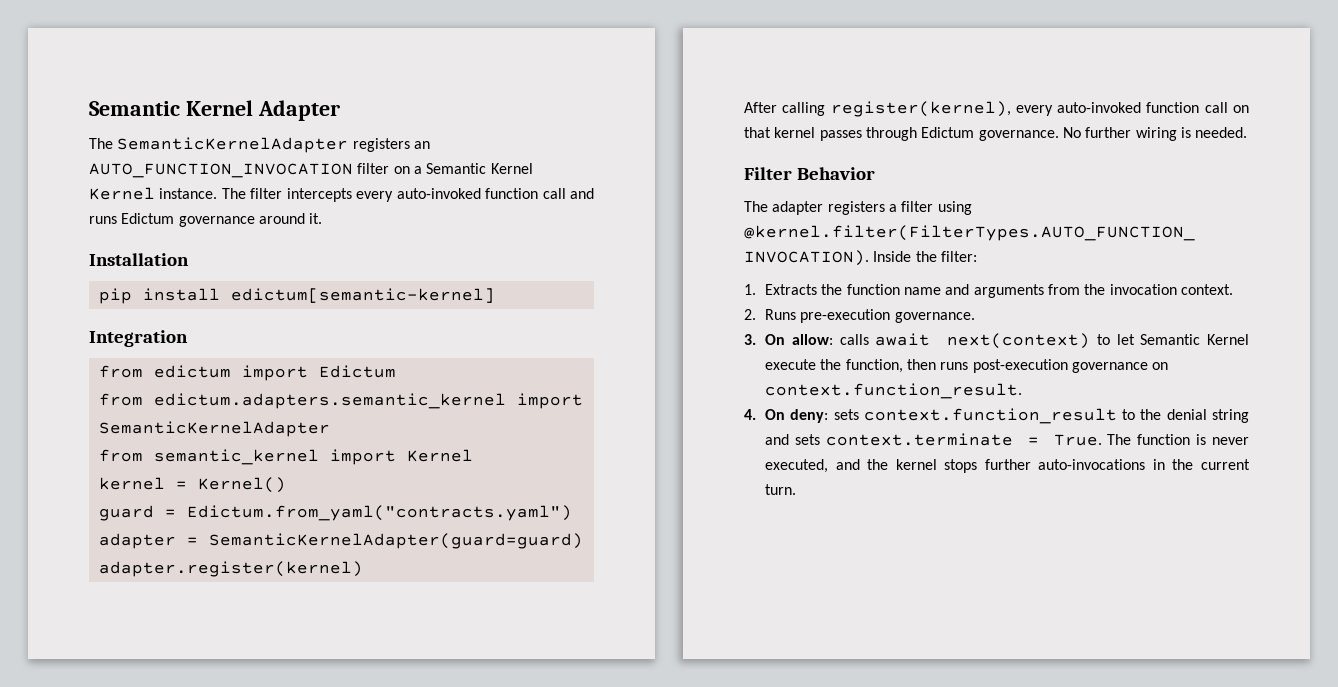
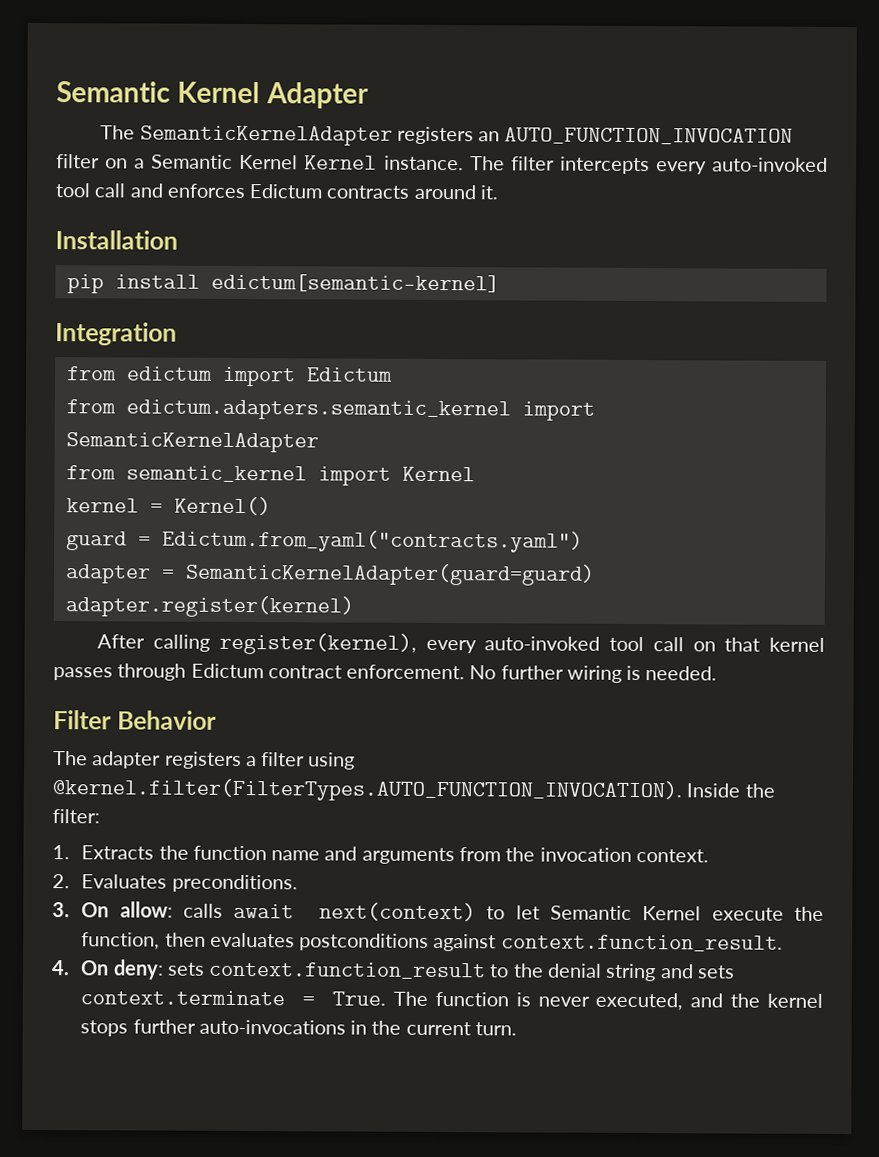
[485,188,539,199] function -> [55,183,90,198] tool
[89,213,255,227] runs Edictum governance -> [166,183,410,199] enforces Edictum contracts
[1146,102,1200,113] function -> [609,636,645,652] tool
[978,130,1059,141] governance. -> [267,664,466,680] contract enforcement.
[765,309,975,323] Runs pre-execution governance. -> [81,874,298,893] Evaluates preconditions.
[940,359,1169,373] runs post-execution governance on -> [209,932,497,952] evaluates postconditions against

